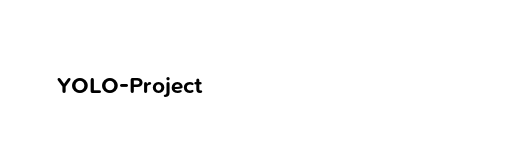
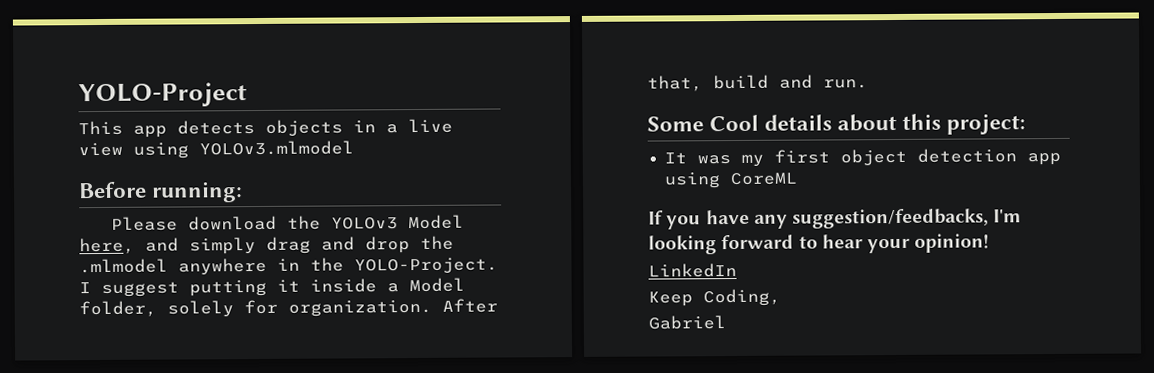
(203, 87) none -> [78,118,453,138] [78,140,354,159] [78,181,244,203] [111,214,465,231] [79,235,454,255] [79,257,498,276] [79,277,465,297] [79,298,498,318] [647,74,868,92] [647,113,1027,135] [664,148,1062,167] [664,172,798,189] [648,208,1022,230] [648,233,990,255] [648,262,737,278] [648,288,781,307] [648,315,726,330] // This app detects objects in a live view using YOLOv3.mlmodel // Before running: // Please download the YOLOv3 Model here, and simply drag and drop the .mlmodel anywhere in the YOLO-Project. I suggest putting it inside a Model folder, solely for organization. After that, build and run. // Some Cool details about this project: // It was my first object detection app using CoreML // If you have any suggestion/feedbacks, I'm looking forward to hear your opinion! // LinkedIn // Keep Coding, // Gabriel

